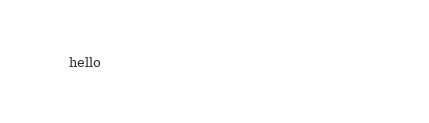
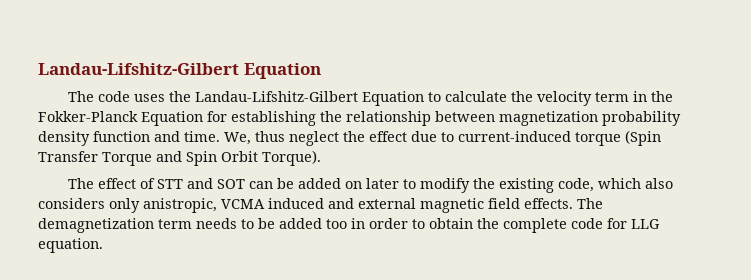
[69,57,101,67] hello -> [38,63,321,79] [67,91,673,106] [38,111,681,126] [38,130,661,146] [38,150,321,166] [67,178,673,193] [38,198,603,213] [38,218,660,233] [38,238,103,253] Landau-Lifshitz-Gilbert Equation // The code uses the Landau-Lifshitz-Gilbert Equation to calculate the velocity term in the Fokker-Planck Equation for establishing the relationship between magnetization probability density function and time. We, thus neglect the effect due to current-induced torque (Spin Transfer Torque and Spin Orbit Torque). // The effect of STT and SOT can be added on later to modify the existing code, which also considers only anistropic, VCMA induced and external magnetic field effects. The demagnetization term needs to be added too in order to obtain the complete code for LLG equation.

